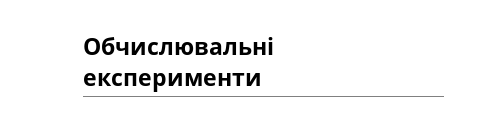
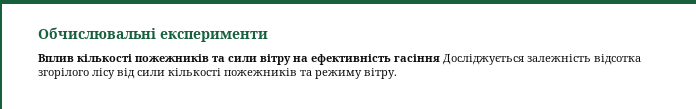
(262, 82) none -> [38,54,641,65] [38,68,397,79] // Вплив кількості пожежників та сили вітру на ефективність гасіння Досліджується залежність відсотка згорілого лісу від сили кількості пожежників та режиму вітру.

